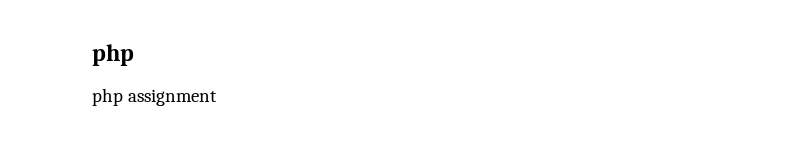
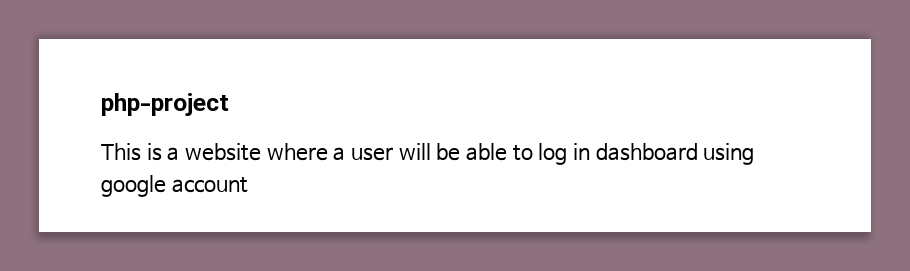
[92,44,134,66] [92,88,218,106] php // php assignment -> [101,93,229,116] [101,143,755,165] [101,175,248,197] php-project // This is a website where a user will be able to log in dashboard using google account

